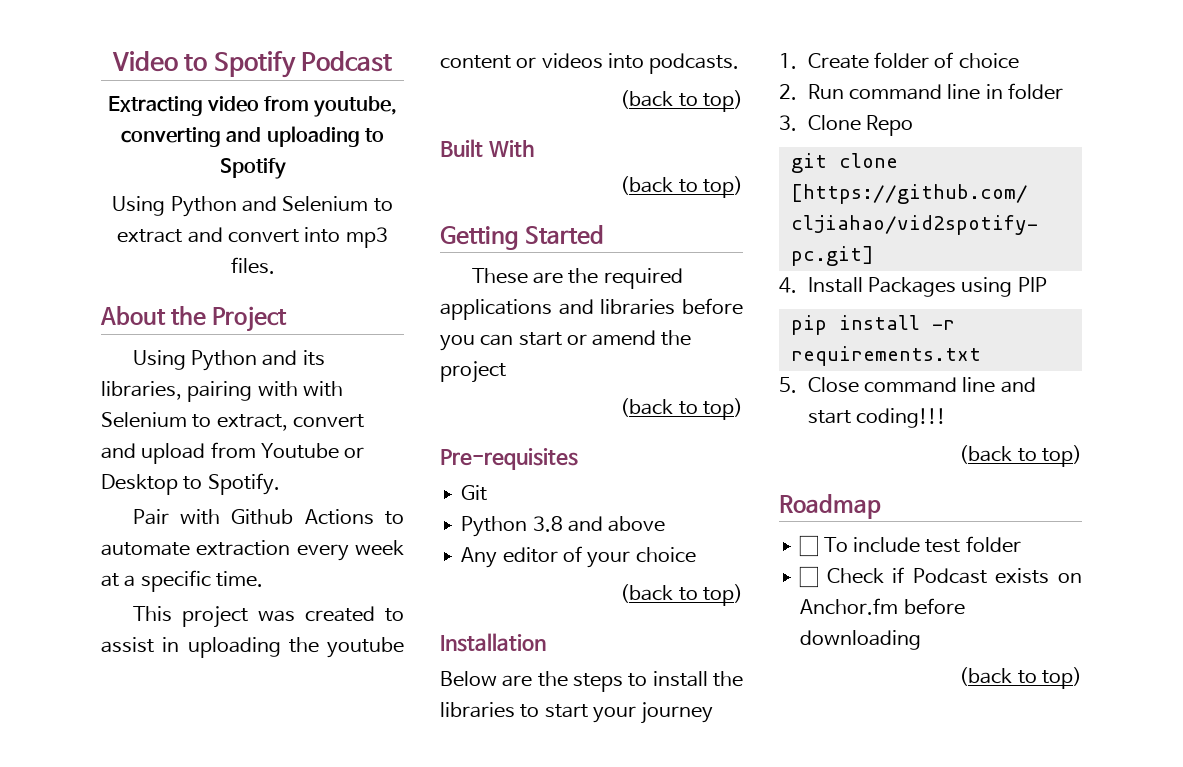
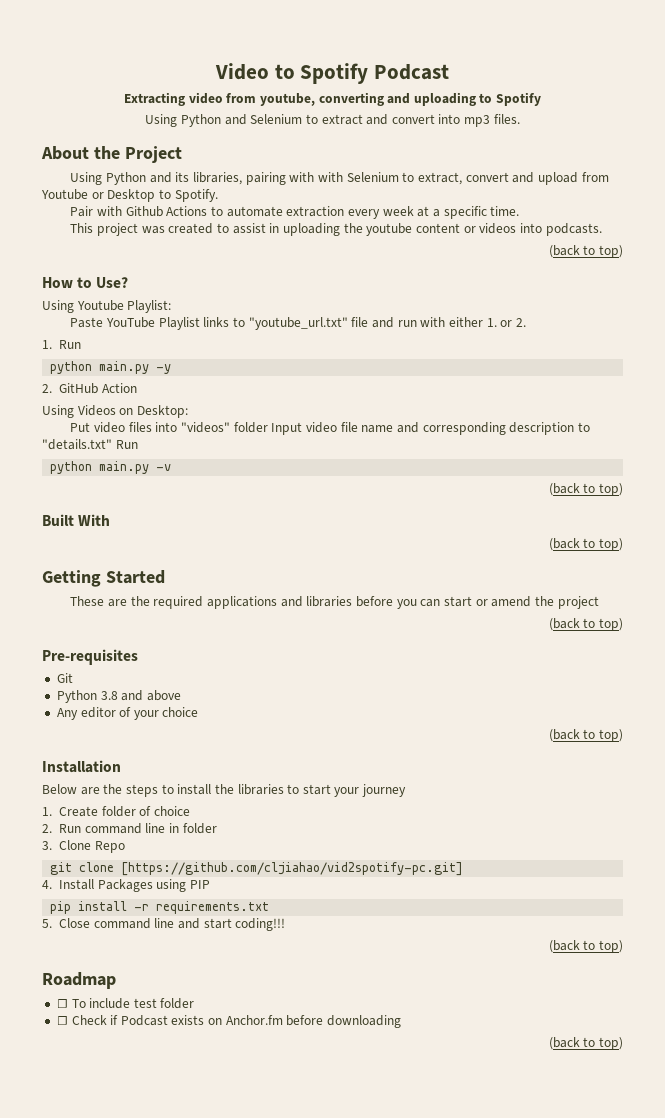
(743, 101) none -> [42,277,129,288] [42,300,172,313] [70,317,526,330] [42,340,82,349] [50,361,172,374] [42,383,137,394] [42,405,188,418] [70,422,590,435] [42,439,138,450] [50,461,172,474] [548,483,623,496] // How to Use? // Using Youtube Playlist: // Paste YouTube Playlist links to "youtube_url.txt" file and run with either 1. or 2. // 1. Run // python main.py -y // 2. GitHub Action // Using Videos on Desktop: // Put video files into "videos" folder Input video file name and corresponding description to "details.txt" Run // python main.py -v // (back to top)

